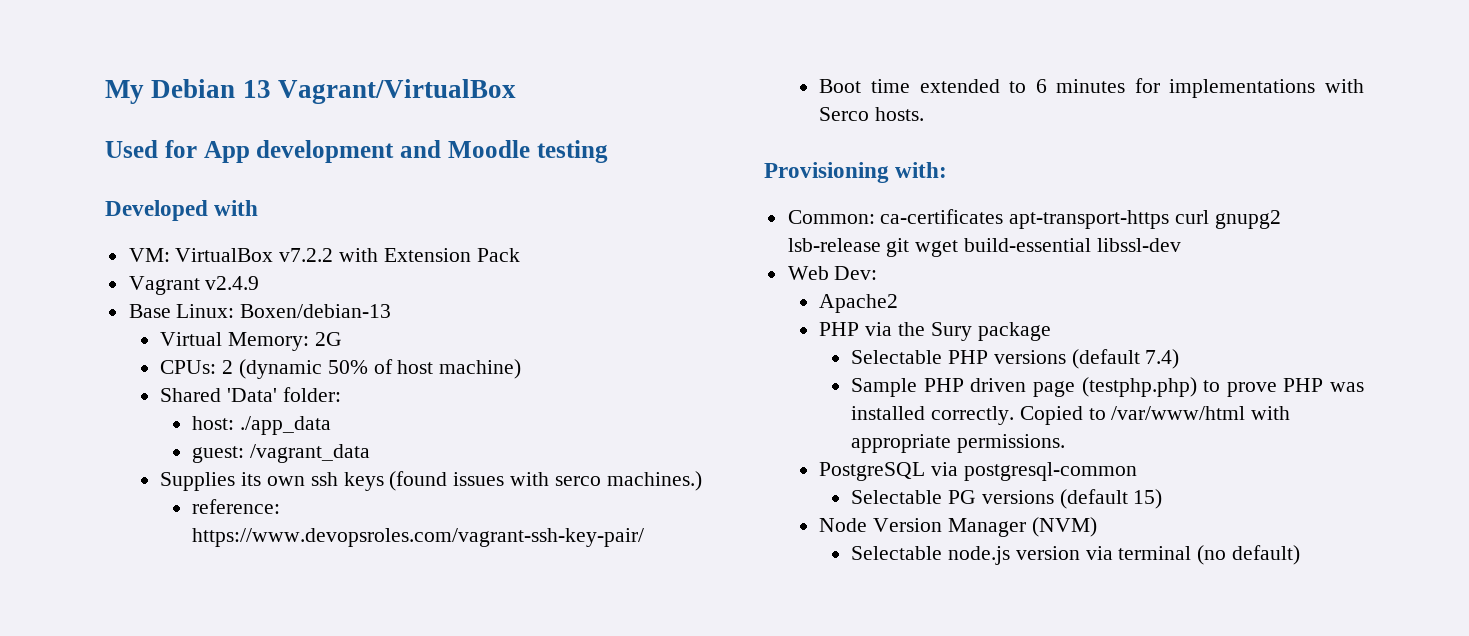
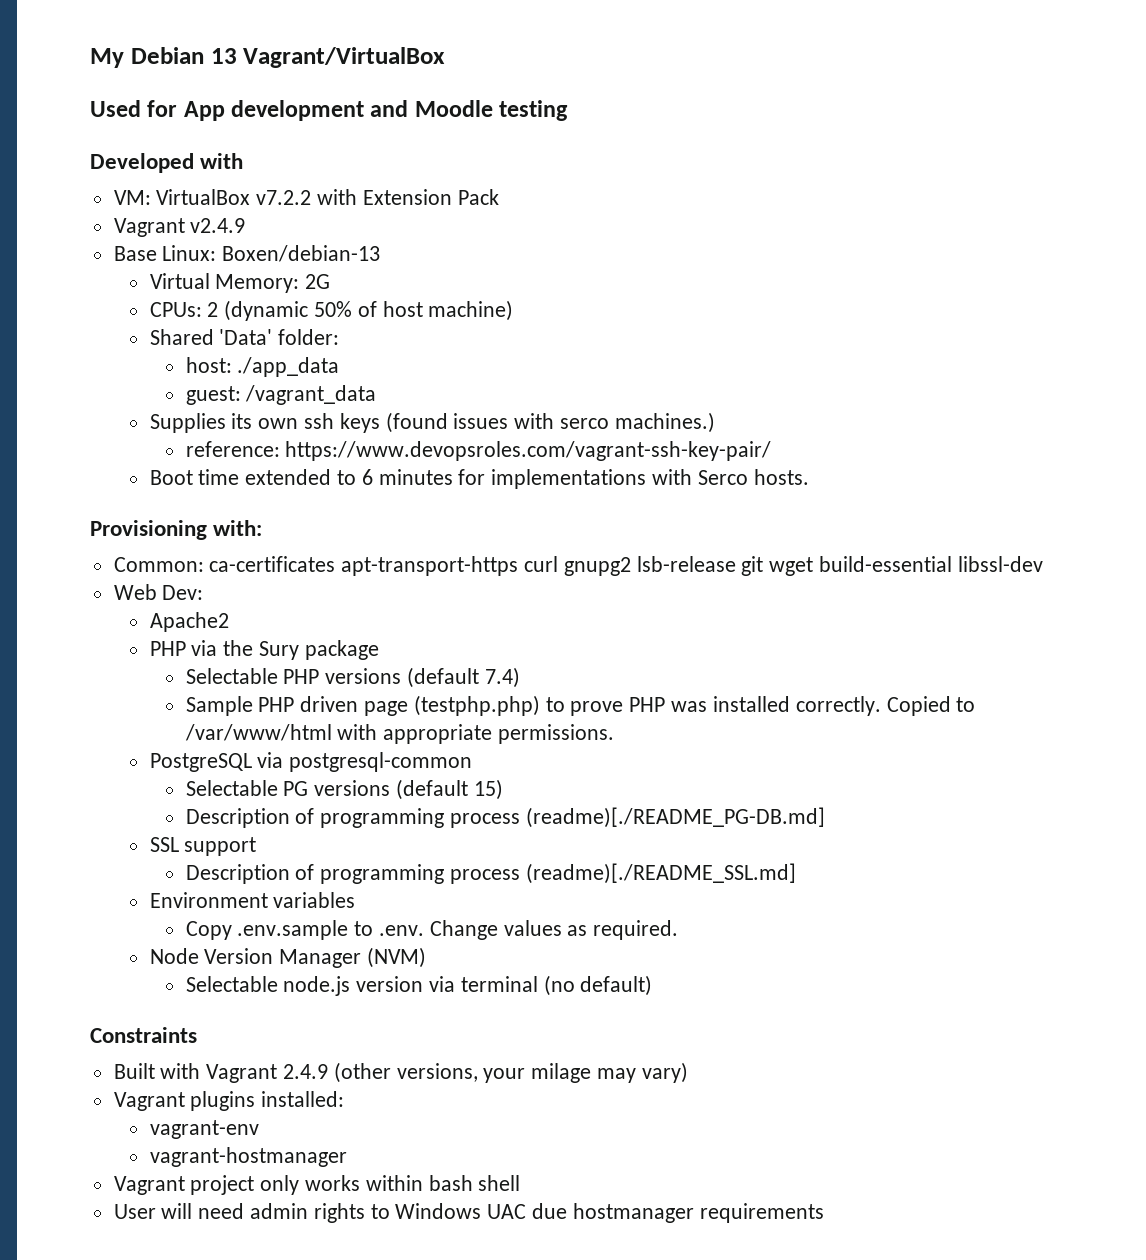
(1163, 499) none -> [185,807,825,828] [149,837,257,856] [185,863,796,884] [149,892,356,908] [185,920,679,940] // Description of programming process (readme)[./README_PG-DB.md] // SSL support // Description of programming process (readme)[./README_SSL.md] // Environment variables // Copy .env.sample to .env. Change values as required.
(1301, 555) none -> [90,1027,197,1043] [113,1062,688,1083] [113,1091,345,1111] [149,1120,259,1139] [149,1147,347,1167] [113,1175,521,1195] [113,1203,824,1223] // Constraints // Built with Vagrant 2.4.9 (other versions, your milage may vary) // Vagrant plugins installed: // vagrant-env // vagrant-hostmanager // Vagrant project only works within bash shell // User will need admin rights to Windows UAC due hostmanager requirements

